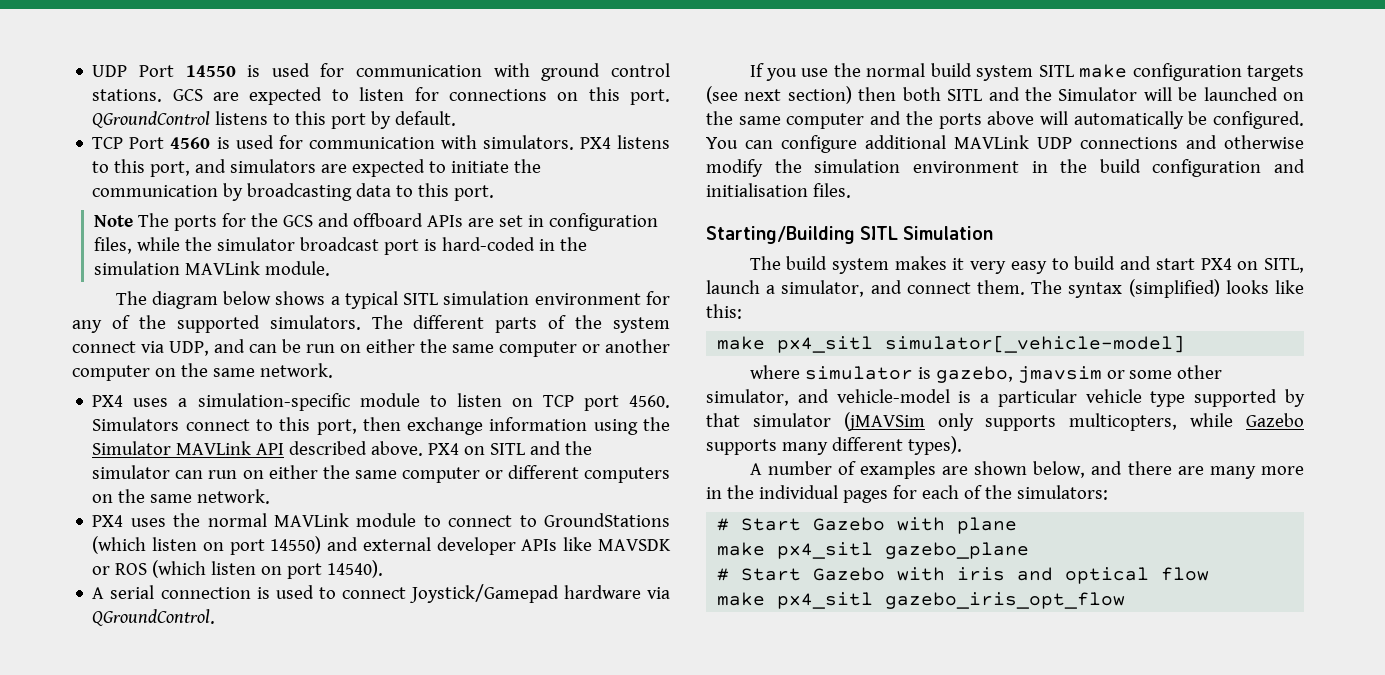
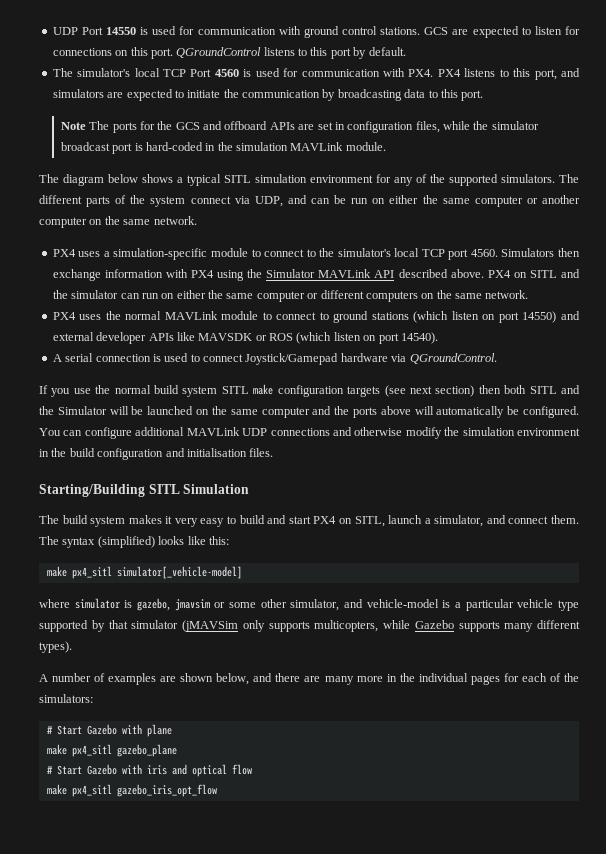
(457, 118) none -> [52,68,160,77] The simulator's local
[482,135,574,150] simulators. -> [408,69,434,77] PX4.
[456,393,670,411] [92,417,357,435] listen on TCP port 4560. Simulators connect to this port, -> [264,248,555,260] connect to the simulator's local TCP port 4560. Simulators
(588, 424) none -> [165,269,215,278] with PX4
[544,513,670,527] GroundStations -> [333,311,409,323] ground stations

